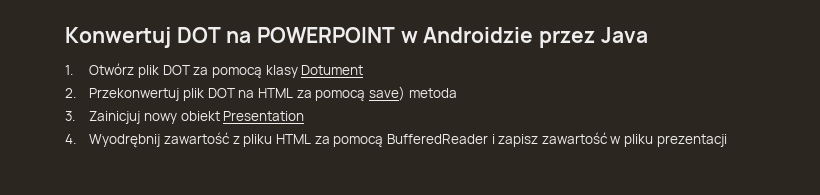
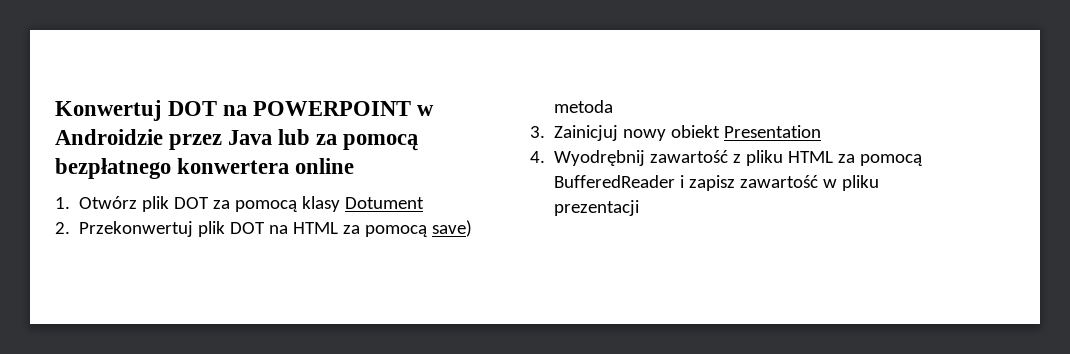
(648, 35) none -> [278,129,419,151] [55,158,355,179] lub za pomocą bezpłatnego konwertera online

